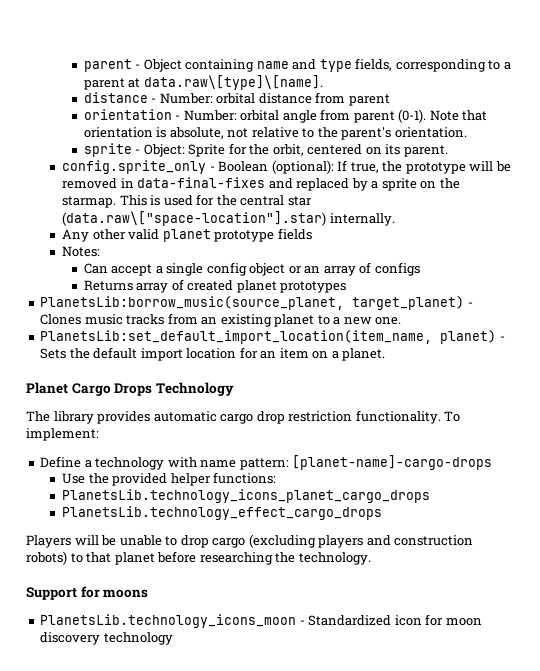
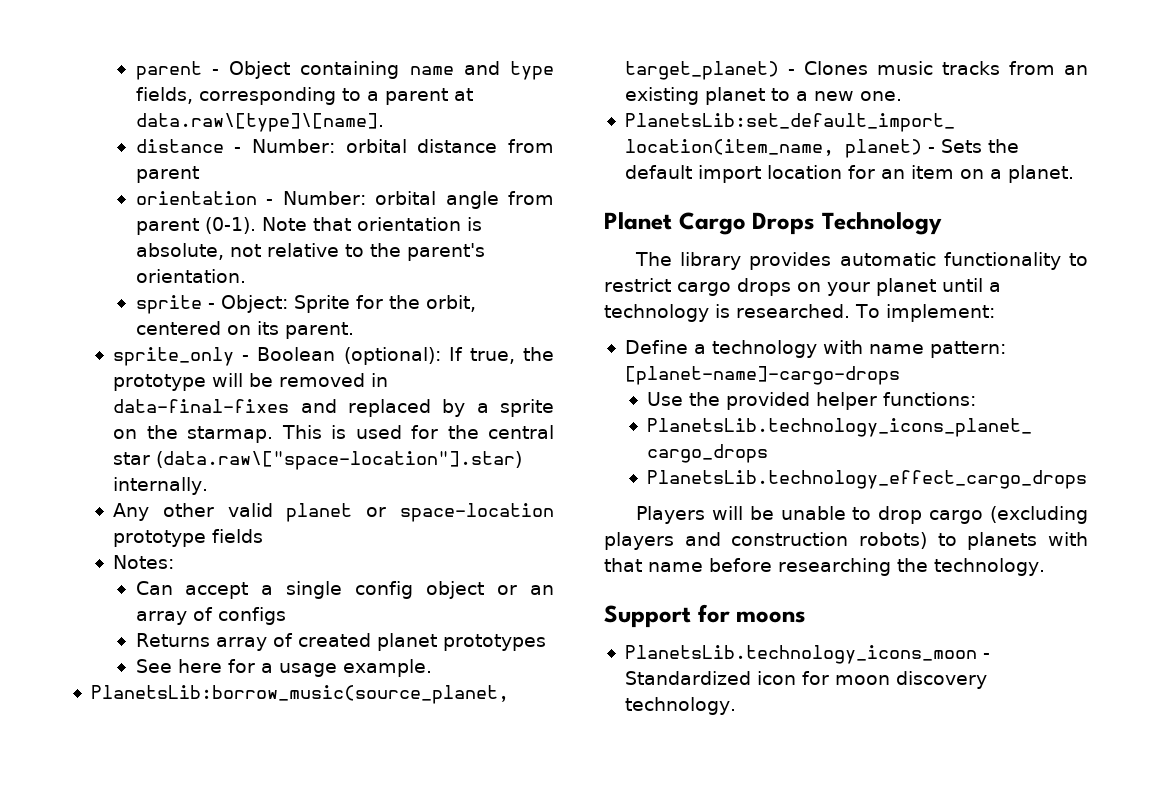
[62,160,207,174] config.sprite_only -> [113,347,235,366] sprite_only
(211, 235) none -> [366,503,554,522] or space-location
(347, 287) none -> [135,659,432,677] // See here for a usage example.
[220,410,441,424] cargo drop restriction functionality. -> [943,252,1088,270] [604,278,1001,296] [604,304,850,322] functionality to restrict cargo drops on your planet until a technology is researched.
[86,552,155,565] that planet -> [967,532,1088,550] [604,558,703,572] planets with that name
[103,632,173,645] technology -> [624,697,736,715] technology.

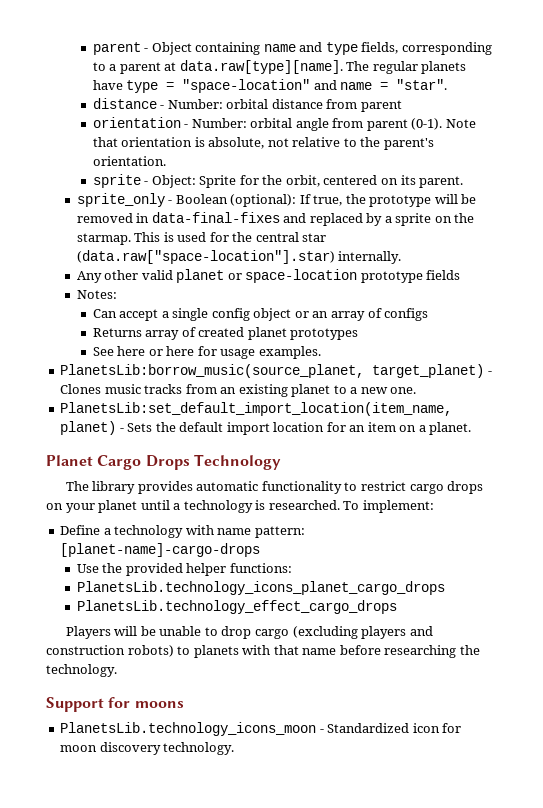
[135,113,384,132] data.raw\[type]\[name]. -> [179,60,467,74] [92,79,448,93] data.raw[type][name]. The regular planets have type = "space-location" and name = "star".
[156,451,523,470] (data.raw\["space-location"].star) -> [76,250,335,264] (data.raw["space-location"].star)
[227,659,432,677] for a usage example. -> [148,346,321,359] or here for usage examples.

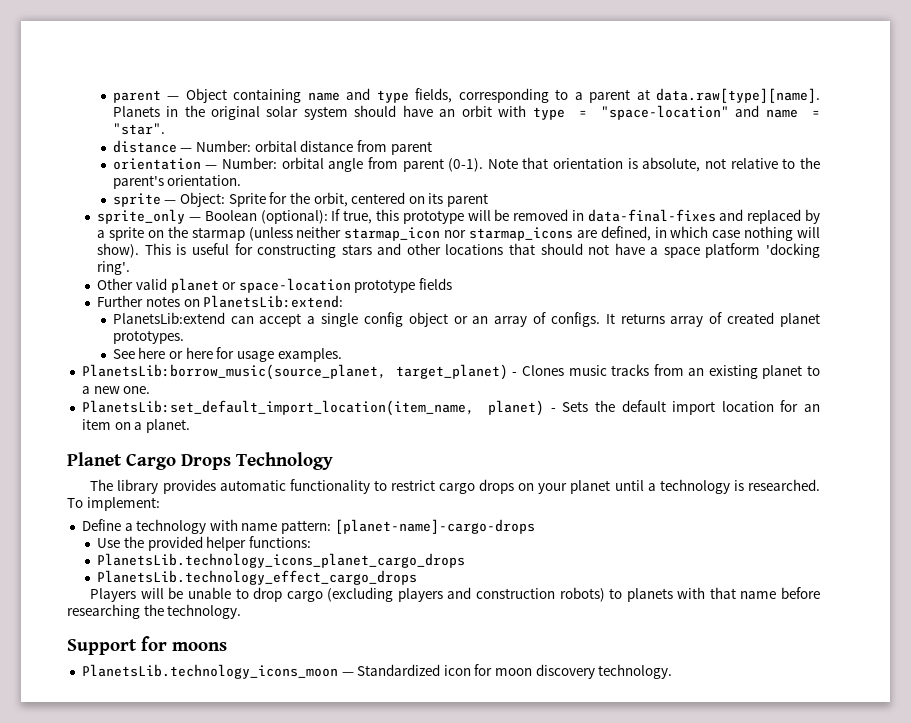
[92,42,149,55] parent - -> [112,90,180,103] parent —
[346,61,467,74] [92,80,123,90] The regular planets have -> [112,105,527,120] Planets in the original solar system should have an orbit with
[160,105,165,109] - -> [180,148,193,152] —
[184,124,189,128] - -> [205,165,218,169] —
[144,181,149,185] - -> [164,200,177,204] —
[419,176,464,188] parent. -> [447,193,489,207] parent
[168,200,173,204] - -> [189,217,202,221] —
[345,194,366,204] the -> [375,209,399,221] this
[76,232,327,245] [76,250,402,264] [76,270,139,283] starmap. This is used for the central star (data.raw["space-location"].star) internally. // Any other -> [191,226,820,241] [97,243,821,258] [97,261,131,275] [97,278,134,290] starmap (unless neither starmap_icon nor starmap_icons are defined, in which case nothing will show). This is useful for constructing stars and other locations that should not have a space platform 'docking ring'. // Other
[76,290,117,299] [92,309,117,318] Notes: // Can -> [97,295,344,308] [112,312,254,324] Further notes on PlanetsLib:extend: // PlanetsLib:extend can
[384,308,429,321] [92,328,142,337] configs // Returns -> [550,312,665,327] configs. It returns
[290,328,359,340] prototypes -> [112,330,184,344] prototypes.
[319,729,324,733] - -> [341,672,354,676] —

